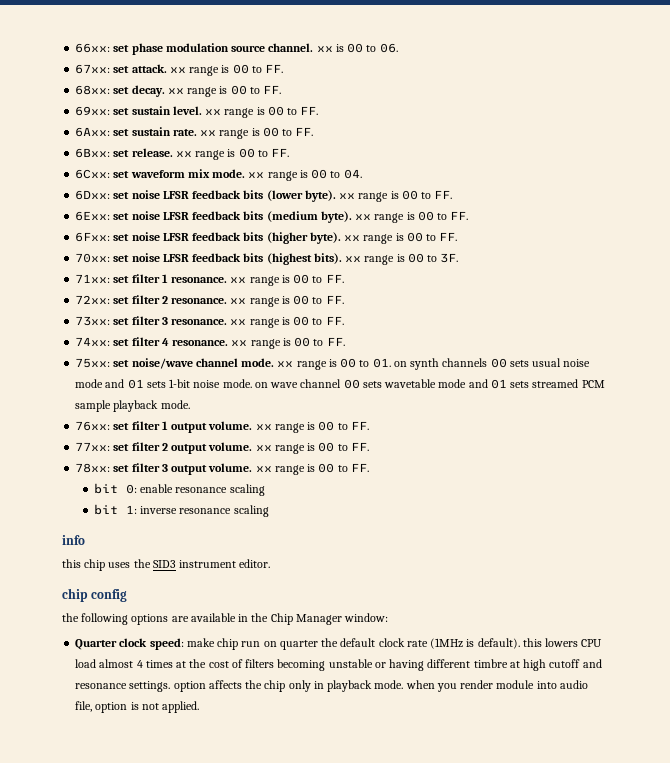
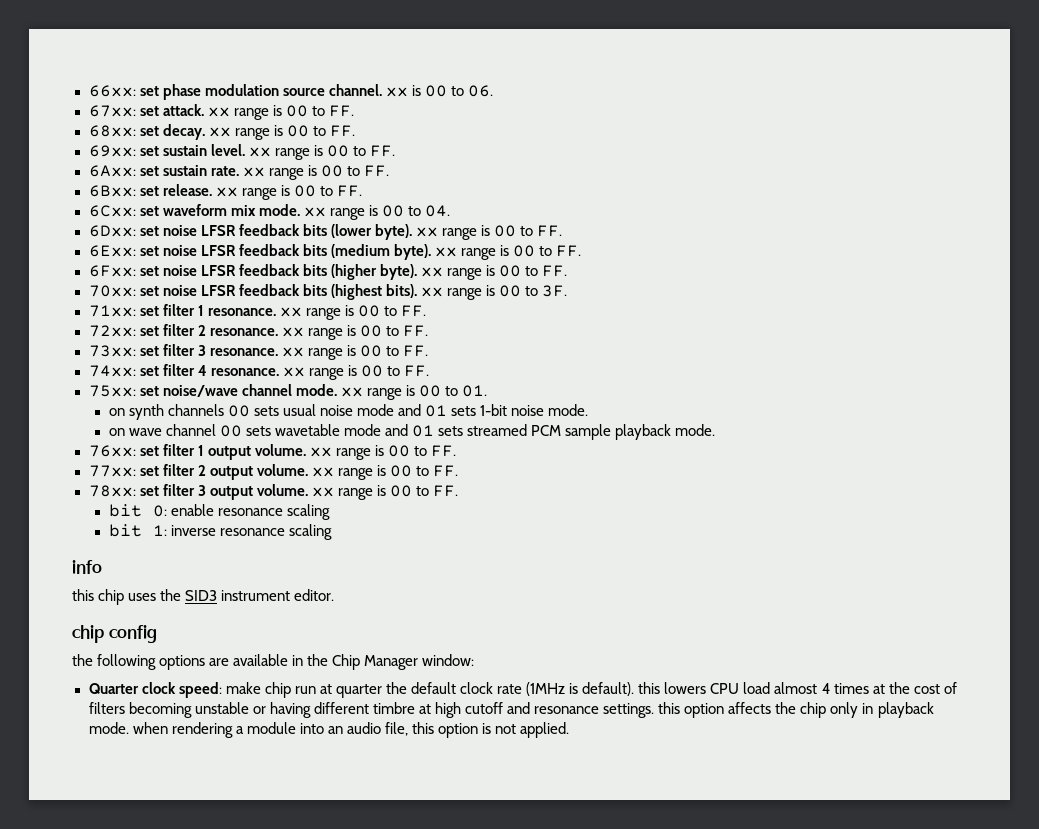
(391, 363) none -> (488, 391) //
(252, 383) none -> (589, 410) //
[263,641,277,647] on -> [319,684,332,694] at
(171, 686) none -> [658,702,681,714] this
[436,680,494,692] you render -> [171,722,244,738] rendering a
(557, 685) none -> [327,726,343,734] an
(93, 706) none -> [411,722,434,734] this

